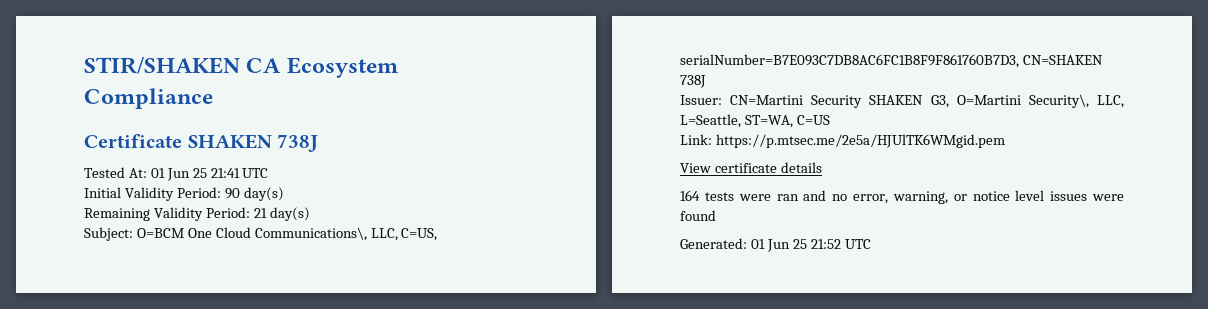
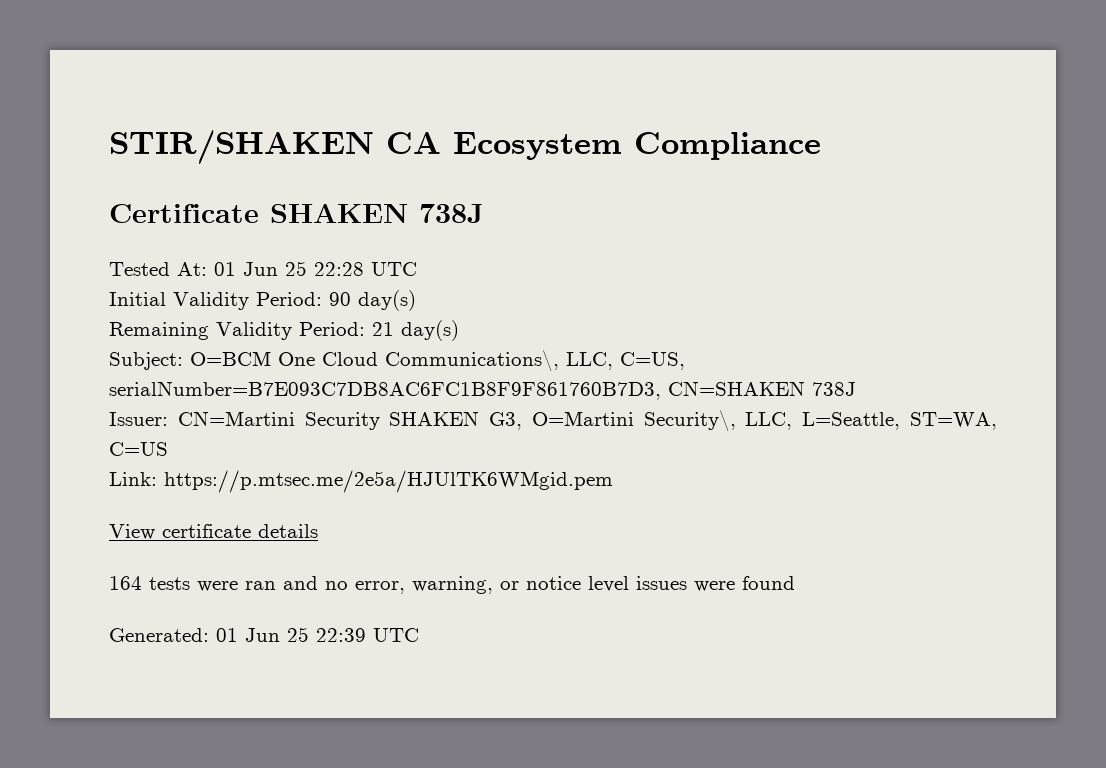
[210,168,240,178] 21:41 -> [314,262,364,276] 22:28
[810,239,841,249] 21:52 -> [316,628,366,642] 22:39

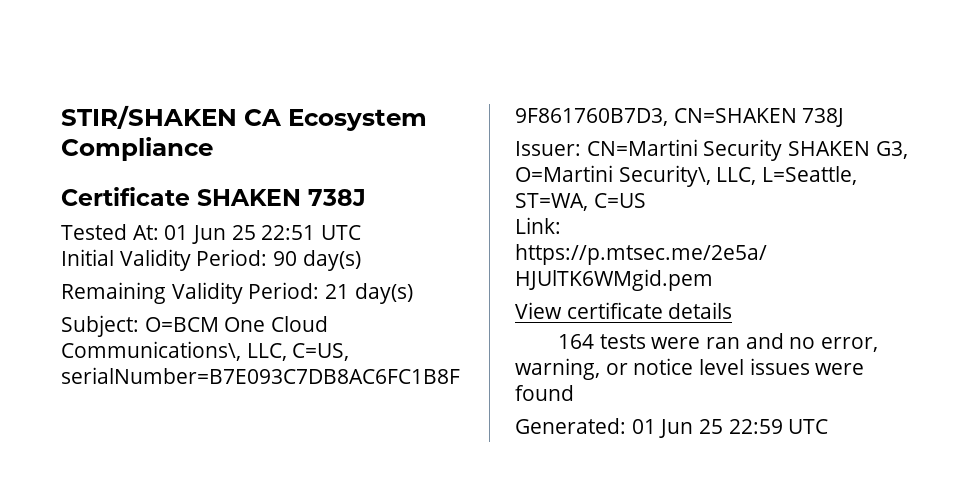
[314,262,364,276] 22:28 -> [261,225,316,240] 22:51
[316,628,366,642] 22:39 -> [728,419,783,434] 22:59

